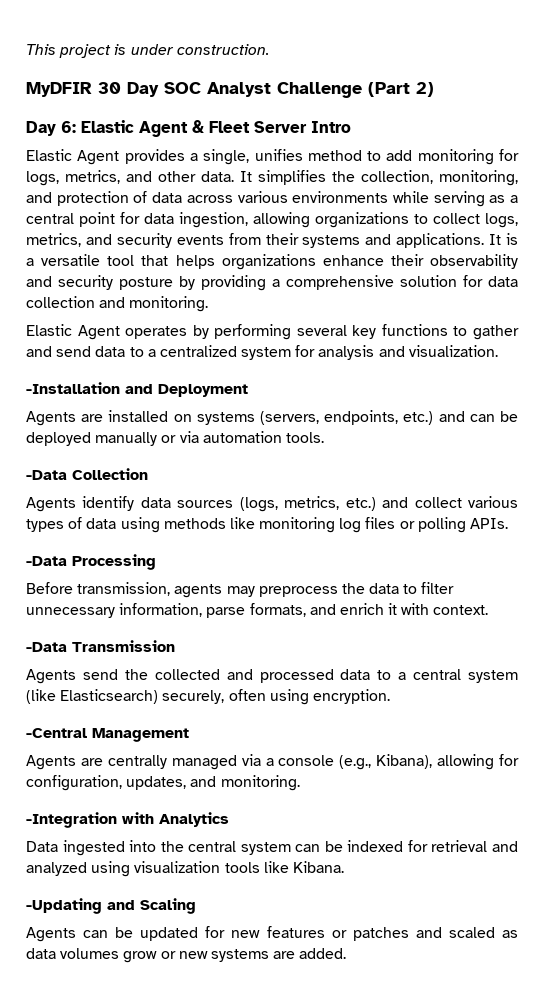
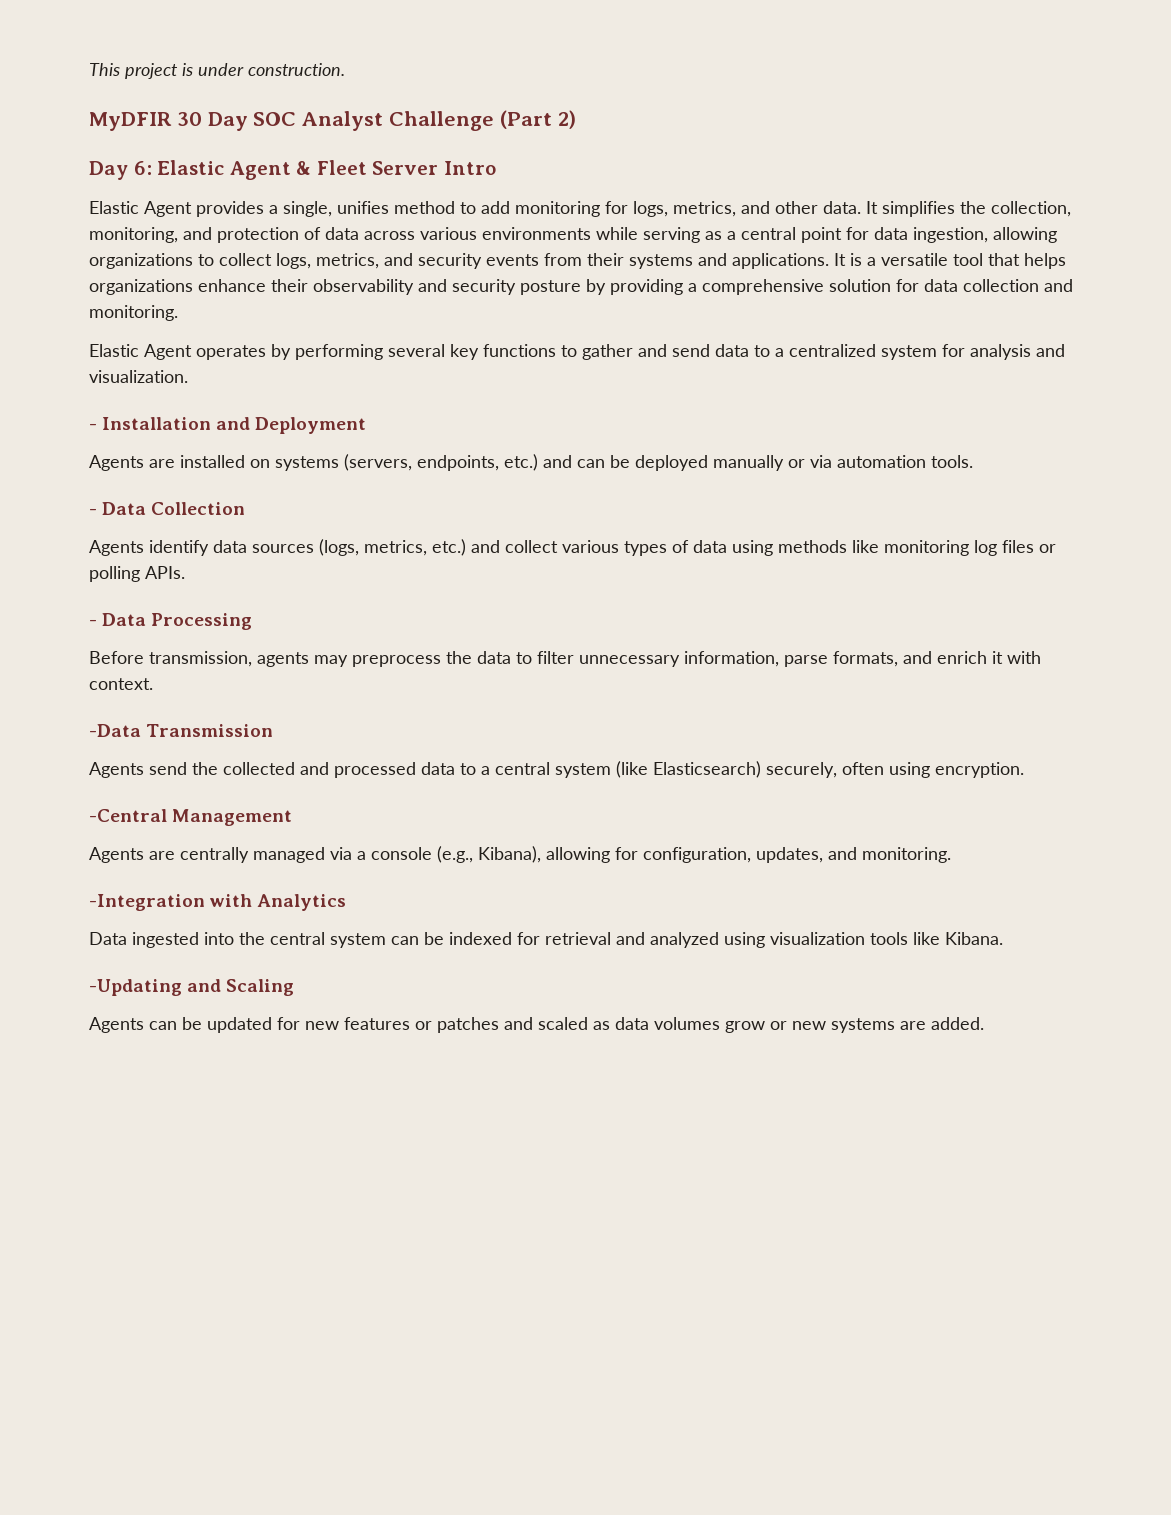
[26,382,120,394] -Installation -> [89,417,212,430] - Installation
[26,470,67,480] -Data -> [89,502,147,515] - Data
[26,556,67,566] -Data -> [89,613,147,626] - Data

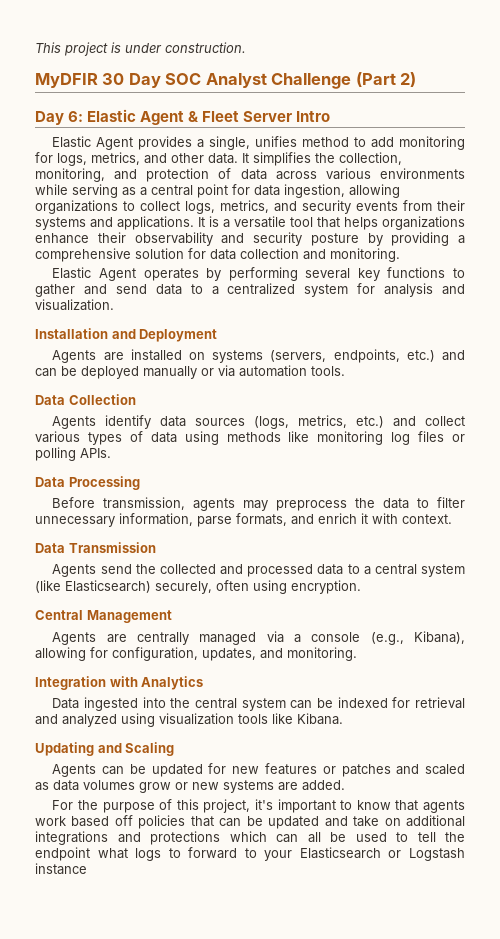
[89,423,97,430] - -> (114, 305) none
[89,508,97,515] - -> (345, 371) none
[89,619,97,626] - -> (111, 453) none
[89,724,141,737] -Data -> [35,543,65,553] Data
[89,809,167,822] -Central -> [35,610,83,620] Central
[89,894,205,911] -Integration -> [35,676,106,690] Integration
[89,979,182,996] -Updating -> [35,742,94,756] Updating
(984, 1023) none -> [52,799,466,813] [35,815,465,829] [35,831,465,845] [35,847,465,861] [35,863,87,875] // For the purpose of this project, it's important to know that agents work based off policies that can be updated and take on additional integrations and protections which can all be used to tell the endpoint what logs to forward to your Elasticsearch or Logstash instance

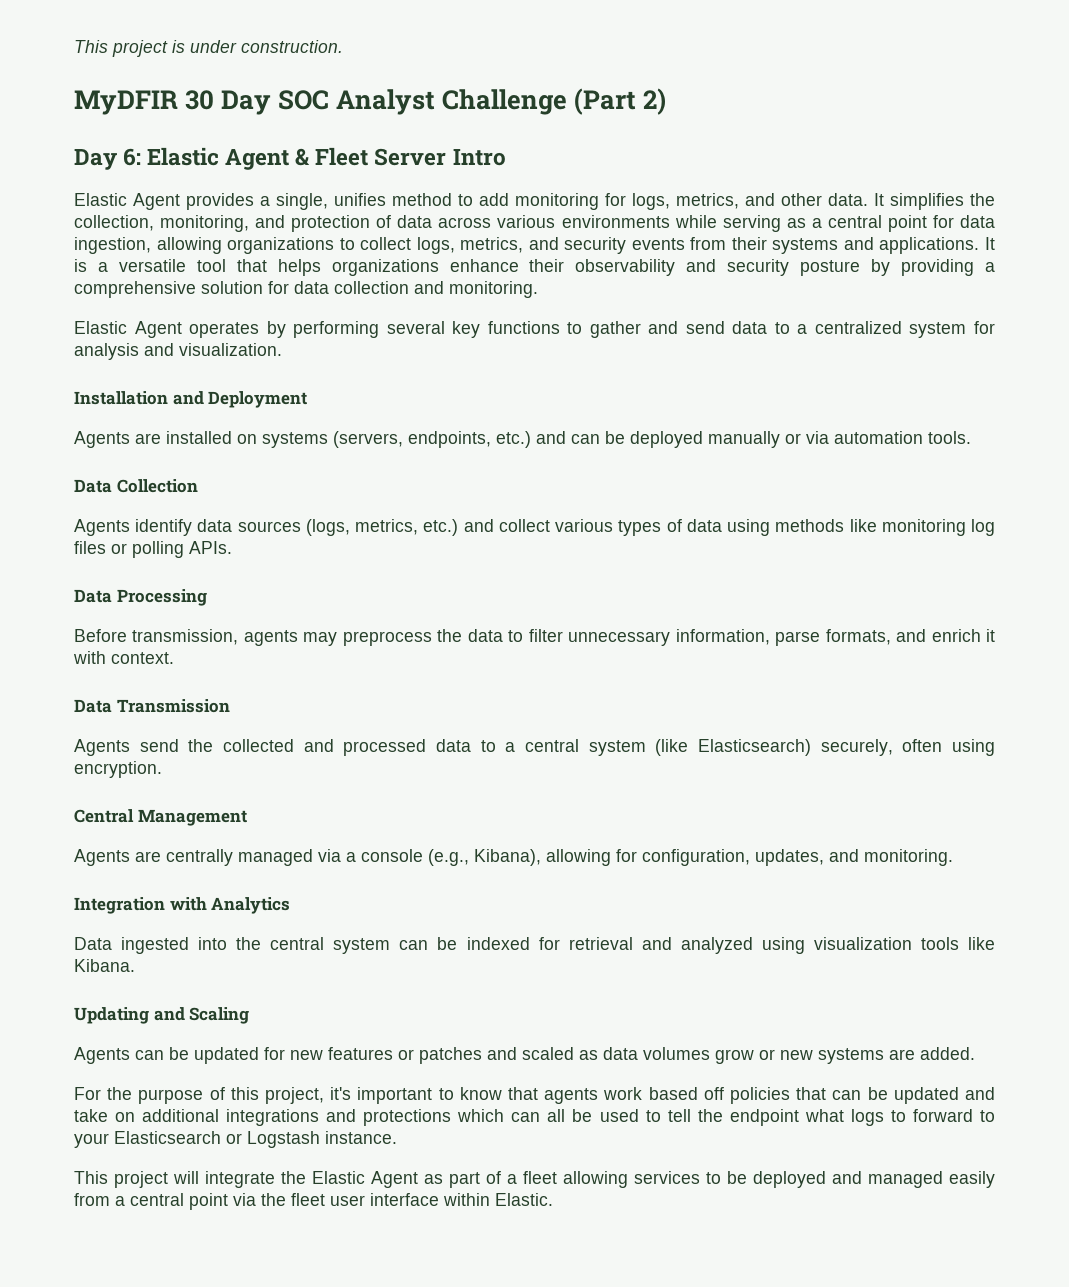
[35,863,87,875] instance -> [325,1131,397,1144] [74,1171,995,1188] [74,1193,553,1210] instance. // This project will integrate the Elastic Agent as part of a fleet allowing services to be deployed and managed easily from a central point via the fleet user interface within Elastic.

